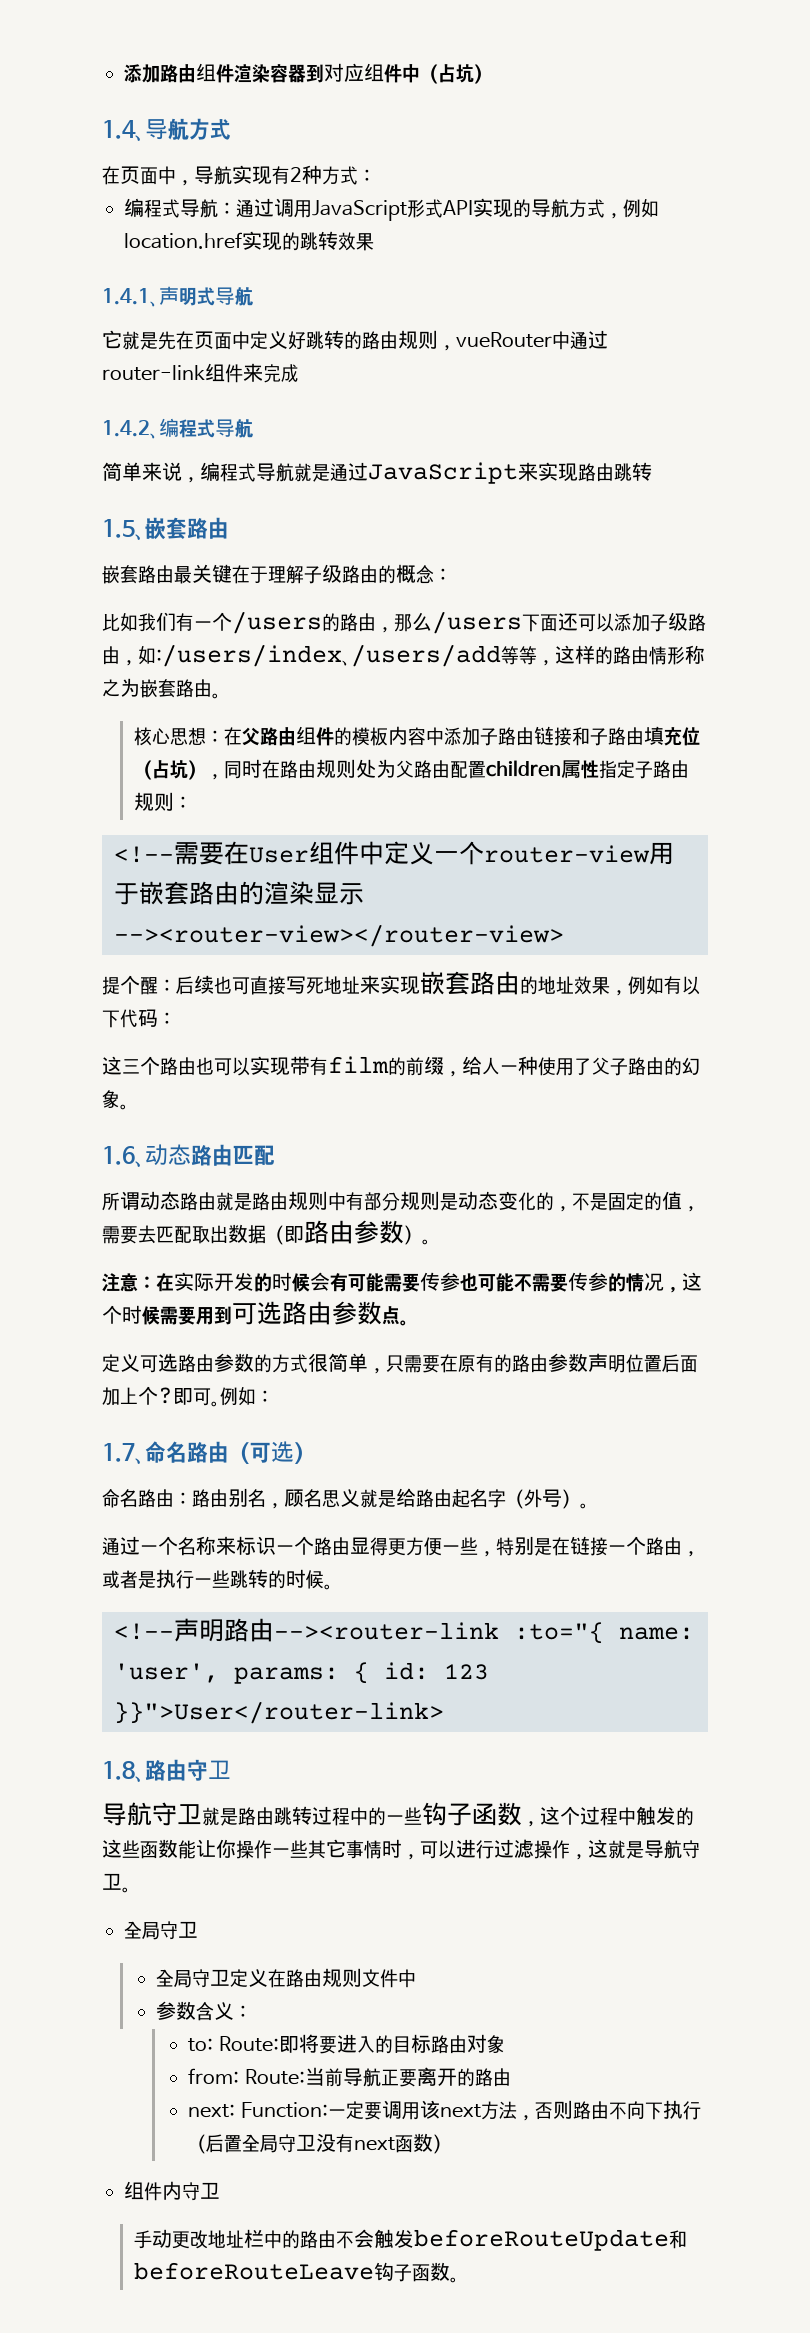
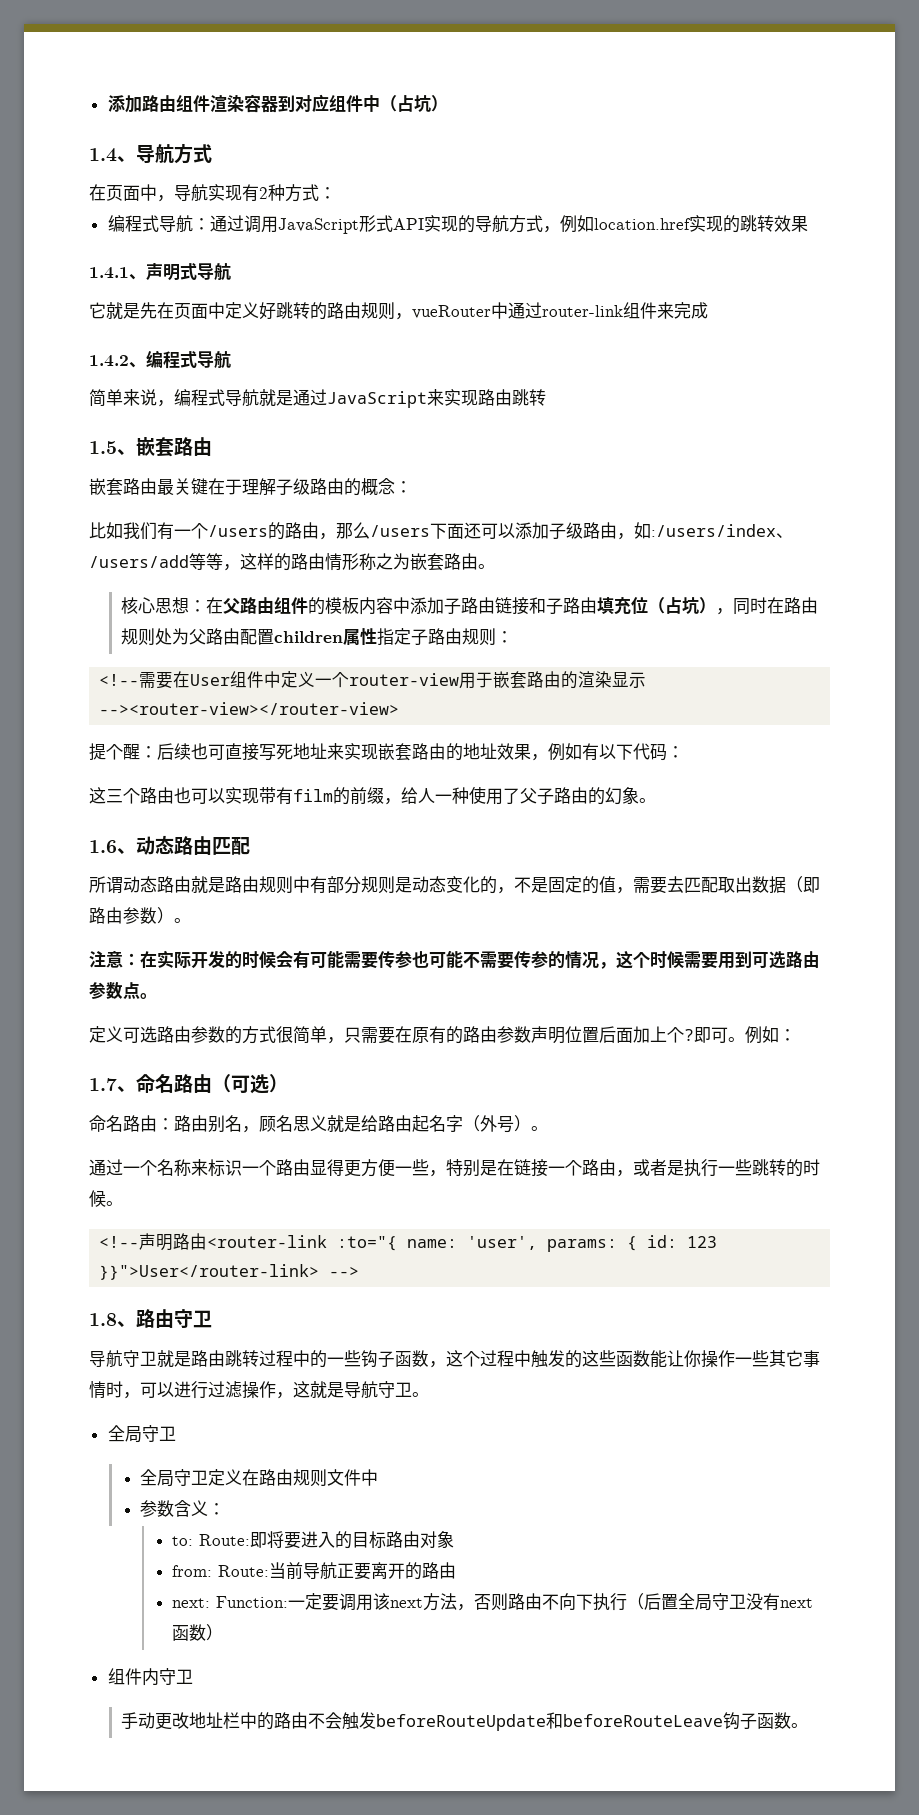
[274,1622,499,1640] --><router-link -> [207,1235,328,1248] <router-link
(444, 1712) none -> [329,1266,360,1277] -->

